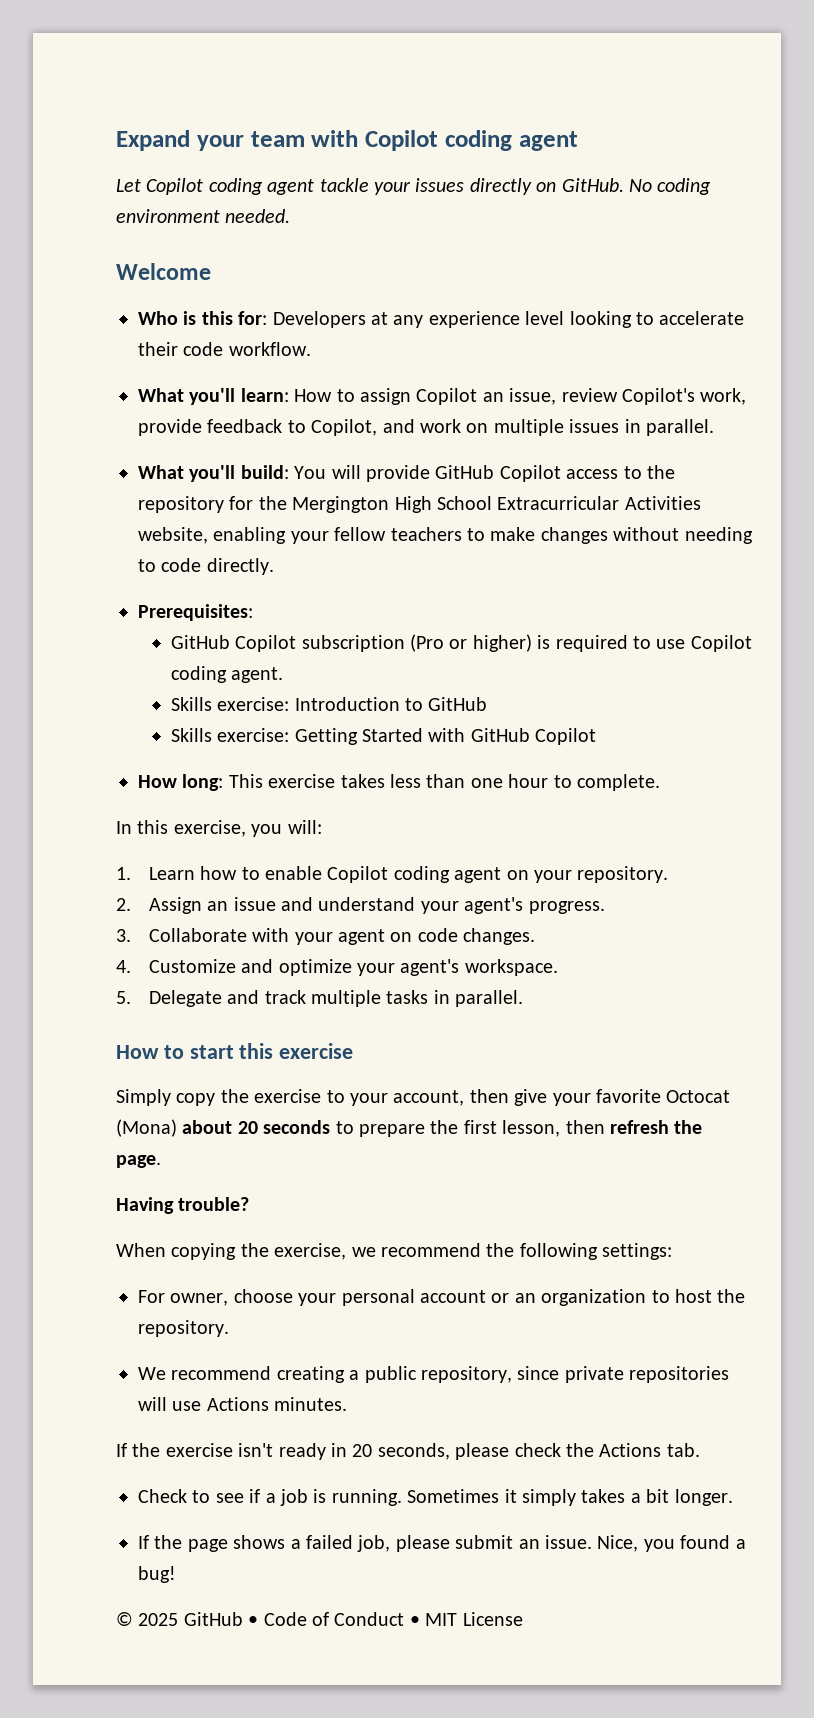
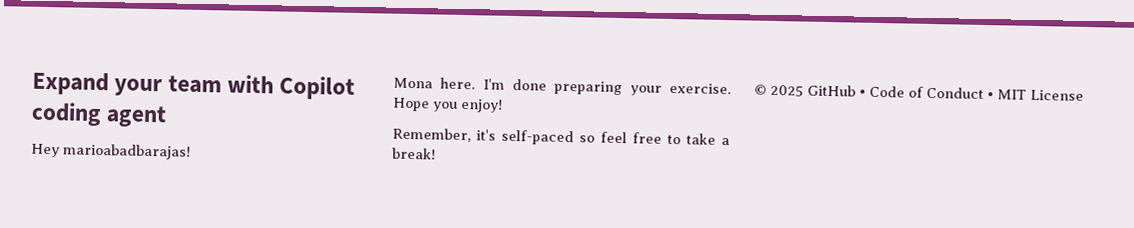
[116,178,712,195] [116,209,291,223] [116,263,211,280] [138,311,745,328] [138,342,311,356] [138,388,747,405] [138,419,714,436] [138,465,675,482] [138,496,701,513] [138,527,753,544] [138,558,274,575] [138,604,253,621] [170,634,752,652] [170,666,284,683] [170,697,488,711] [170,728,597,745] [138,774,660,791] [116,820,322,837] [116,866,669,883] [116,897,605,914] [116,928,536,945] [116,959,558,976] [116,990,524,1007] [116,1043,354,1059] [116,1089,731,1106] [116,1119,703,1137] [116,1155,161,1168] [116,1197,250,1214] [116,1243,673,1260] [138,1289,746,1306] [138,1320,229,1337] [138,1366,730,1383] [138,1397,348,1411] [116,1443,700,1460] [138,1489,733,1506] [138,1535,746,1552] [138,1566,176,1583] Let Copilot coding agent tackle your issues directly on GitHub. No coding environment needed. // Welcome // Who is this for: Developers at any experience level looking to accelerate their code workflow. // What you'll learn: How to assign Copilot an issue, review Copilot's work, provide feedback to Copilot, and work on multiple issues in parallel. // What you'll build: You will provide GitHub Copilot access to the repository for the Mergington High School Extracurricular Activities website, enabling your fellow teachers to make changes without needing to code directly. // Prerequisites: // GitHub Copilot subscription (Pro or higher) is required to use Copilot coding agent. // Skills exercise: Introduction to GitHub // Skills exercise: Getting Started with GitHub Copilot // How long: This exercise takes less than one hour to complete. // In this exercise, you will: // 1. Learn how to enable Copilot coding agent on your repository. // 2. Assign an issue and understand your agent's progress. // 3. Collaborate with your agent on code changes. // 4. Customize and optimize your agent's workspace. // 5. Delegate and track multiple tasks in parallel. // How to start this exercise // Simply copy the exercise to your account, then give your favorite Octocat (Mona) about 20 seconds to prepare the first lesson, then refresh the page. // Having trouble? // When copying the exercise, we recommend the following settings: // For owner, choose your personal account or an organization to host the repository. // We recommend creating a public repository, since private repositories will use Actions minutes. // If the exercise isn't ready in 20 seconds, please check the Actions tab. // Check to see if a job is running. Sometimes it simply takes a bit longer. // If the page shows a failed job, please submit an issue. Nice, you found a bug! -> [31,143,191,160] [393,77,731,96] [393,97,503,113] [392,127,730,146] [392,147,436,160] Hey marioabadbarajas! // Mona here. I'm done preparing your exercise. Hope you enjoy! // Remember, it's self-paced so feel free to take a break!

